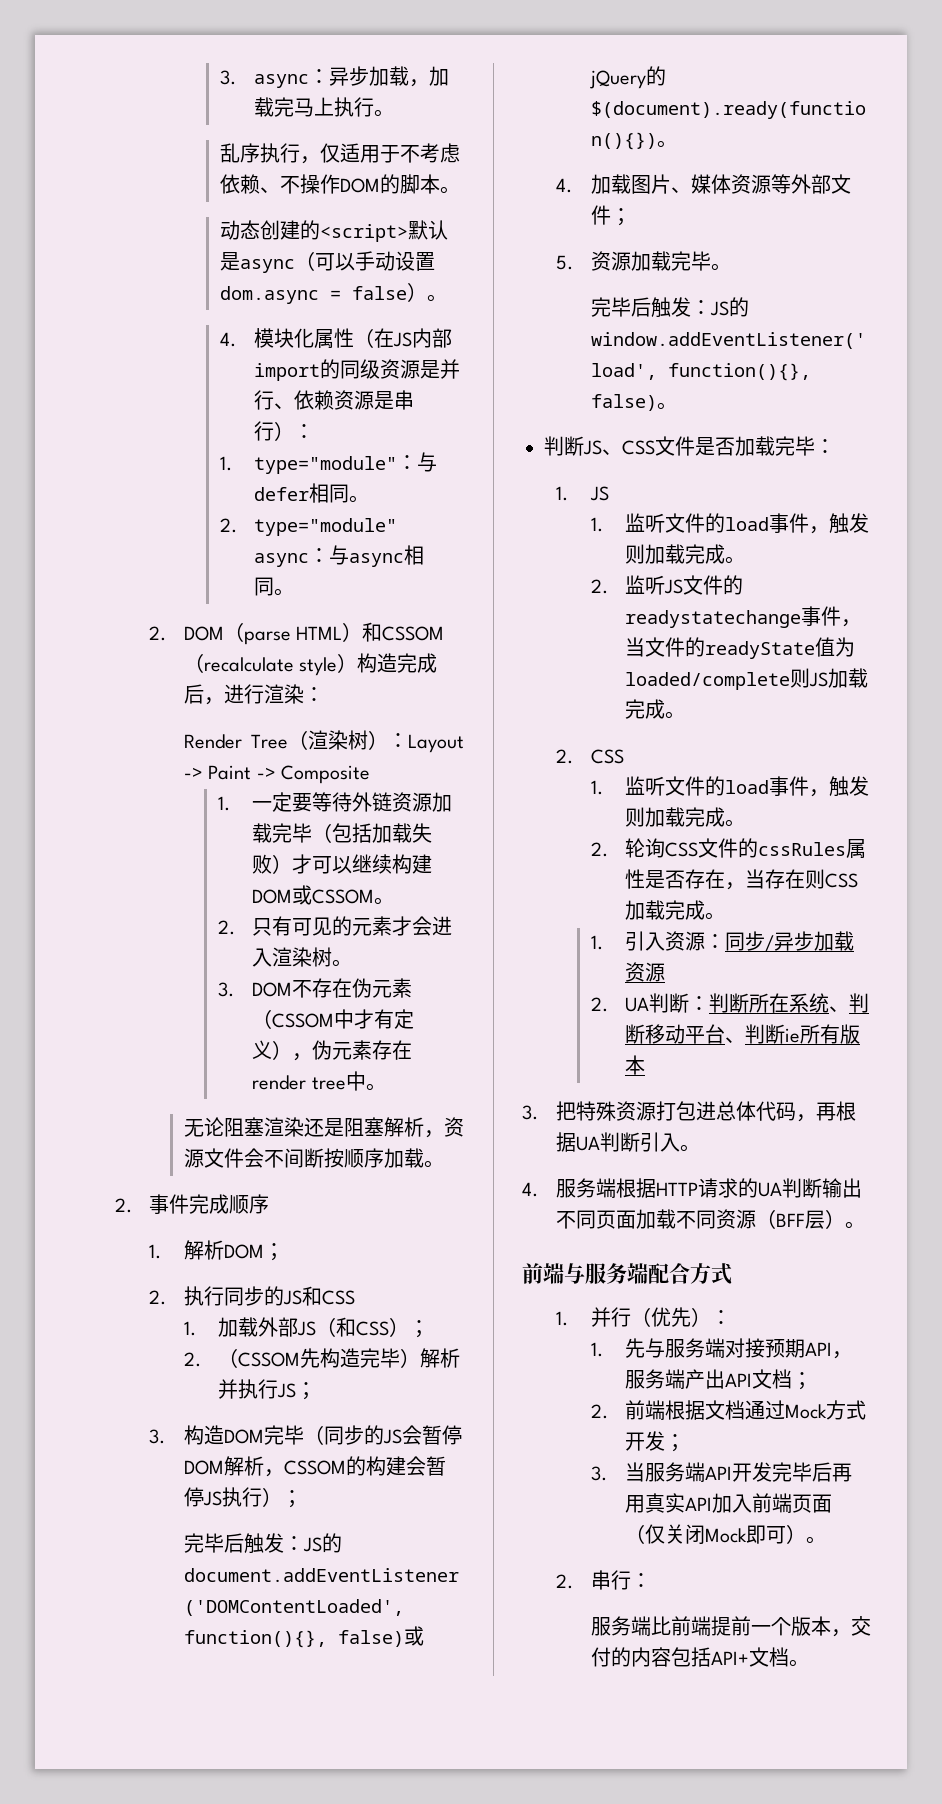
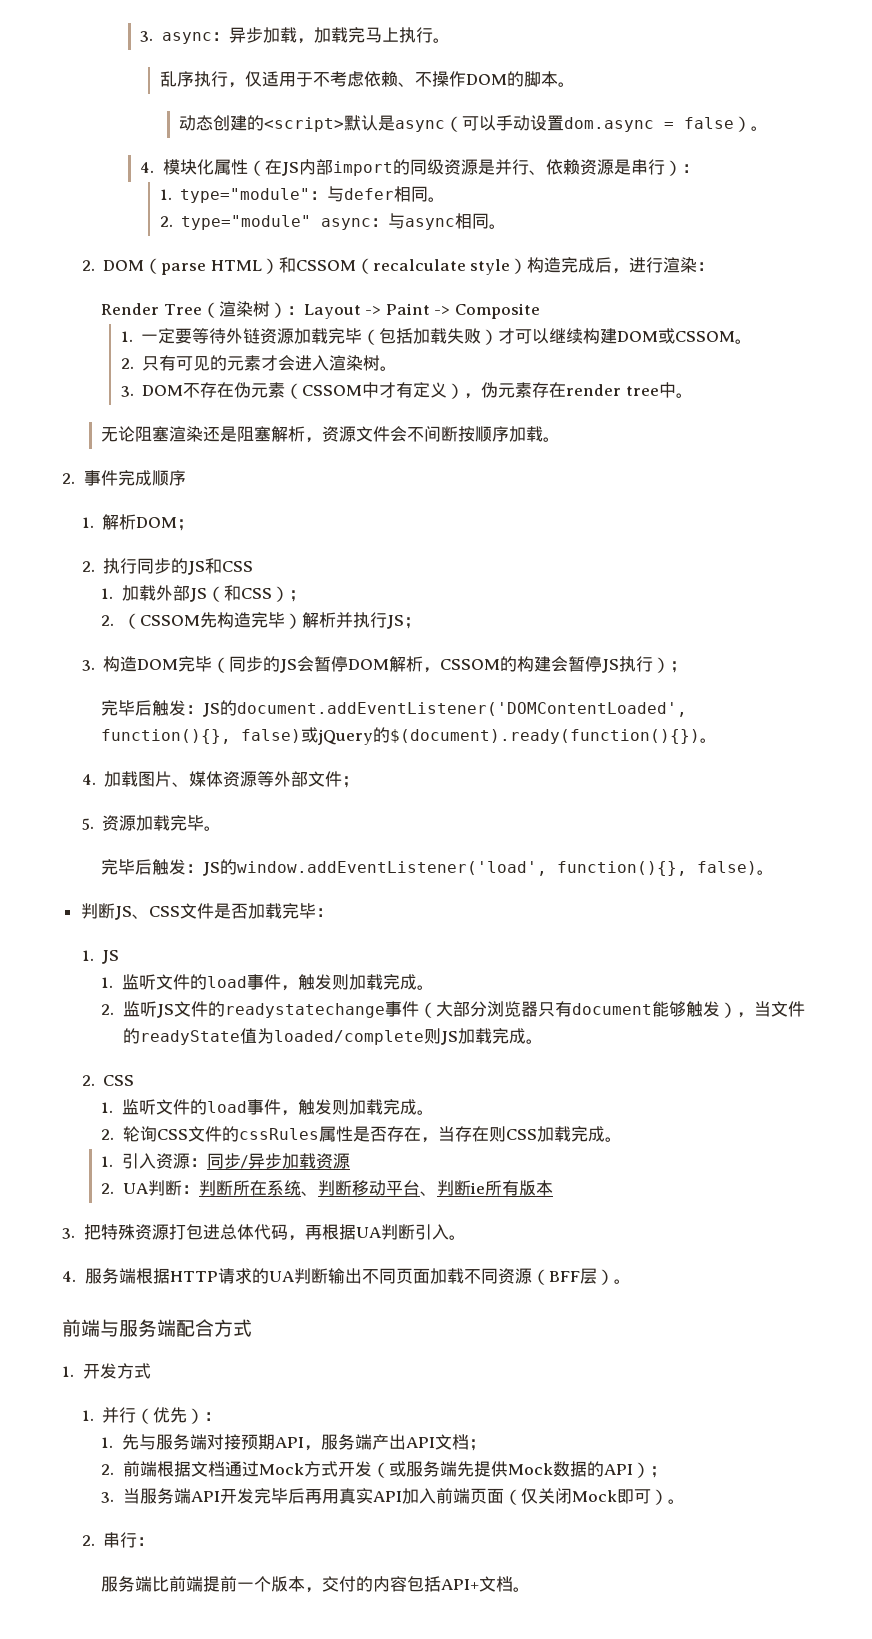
(842, 616) none -> [418,1001,737,1018] （大部分浏览器只有document能够触发）
(732, 1274) none -> [62,1363,151,1379] // 1.开发方式
(666, 1441) none -> [371,1461,650,1478] （或服务端先提供Mock数据的API）

